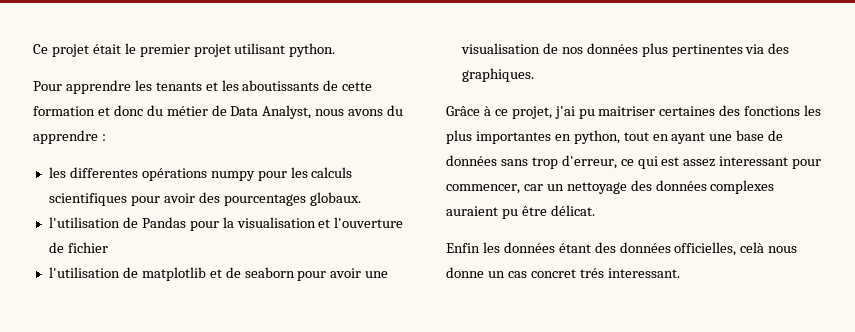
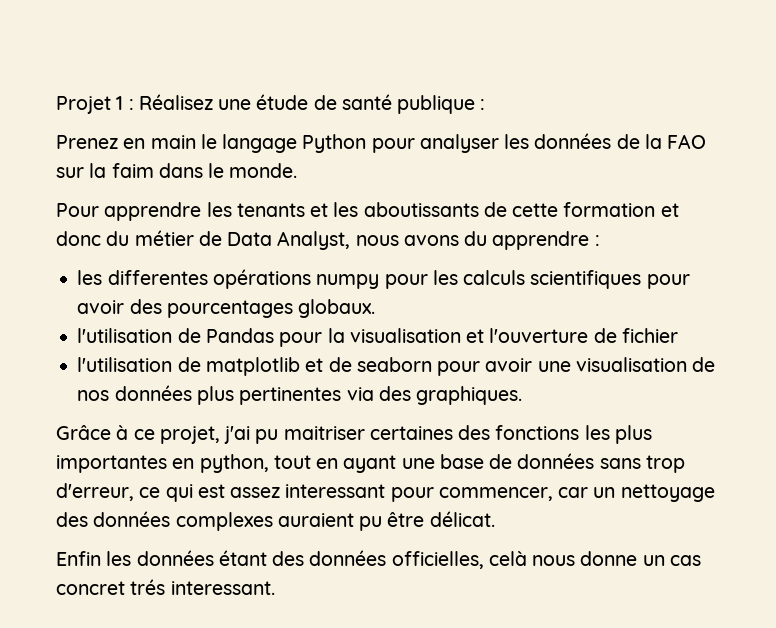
[33,43,336,57] Ce projet était le premier projet utilisant python. -> [56,94,486,114] [56,133,707,153] [56,163,298,178] Projet 1 : Réalisez une étude de santé publique : // Prenez en main le langage Python pour analyser les données de la FAO sur la faim dans le monde.

